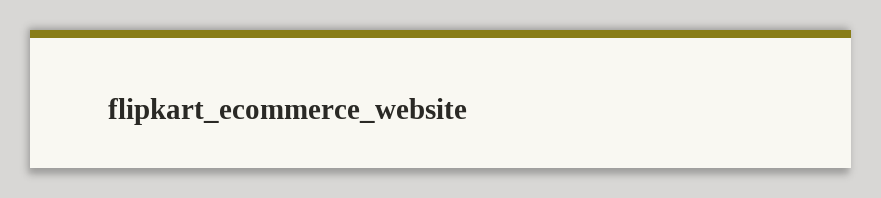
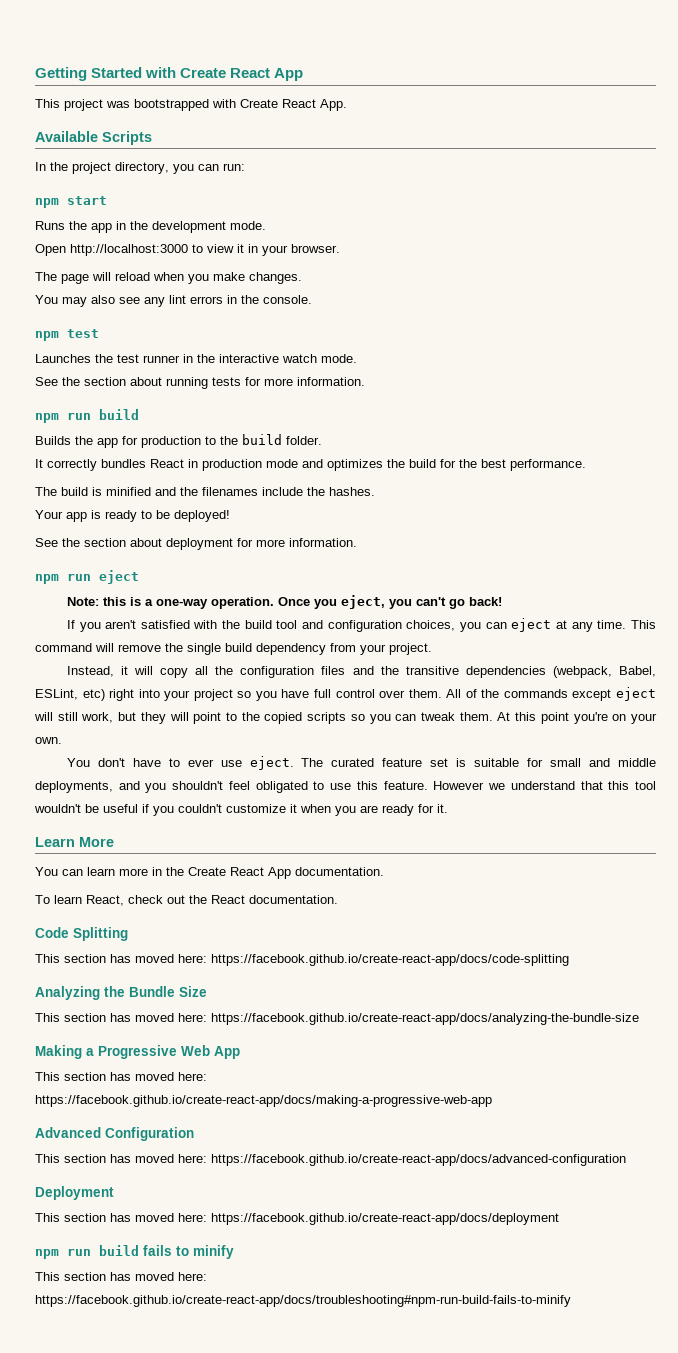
[108,98,467,125] flipkart_ecommerce_website -> [35,67,304,81] [35,99,347,111] [35,131,152,145] [35,162,245,174] [35,196,107,208] [35,221,266,233] [35,244,340,256] [35,272,302,284] [35,295,312,307] [35,329,99,341] [35,354,357,363] [35,377,365,389] [35,409,139,423] [35,434,322,448] [35,459,586,471] [35,487,375,496] [35,510,230,522] [35,538,357,550] [35,570,139,584] [66,595,502,609] [66,618,656,632] [35,643,432,655] [66,666,656,678] [35,687,656,701] [34,712,657,724] [35,737,62,744] [66,756,656,770] [35,781,657,793] [34,804,448,816] [35,837,114,847] [35,867,384,879] [35,895,338,906] [35,927,128,941] [35,954,569,966] [35,986,207,1000] [35,1013,639,1025] [35,1045,240,1059] [35,1072,207,1081] [35,1095,492,1107] [35,1127,194,1141] [35,1154,626,1166] [35,1186,114,1200] [35,1213,559,1225] [35,1245,234,1259] [35,1272,207,1281] [35,1295,571,1307] Getting Started with Create React App // This project was bootstrapped with Create React App. // Available Scripts // In the project directory, you can run: // npm start // Runs the app in the development mode. // Open http://localhost:3000 to view it in your browser. // The page will reload when you make changes. // You may also see any lint errors in the console. // npm test // Launches the test runner in the interactive watch mode. // See the section about running tests for more information. // npm run build // Builds the app for production to the build folder. // It correctly bundles React in production mode and optimizes the build for the best performance. // The build is minified and the filenames include the hashes. // Your app is ready to be deployed! // See the section about deployment for more information. // npm run eject // Note: this is a one-way operation. Once you eject, you can't go back! // If you aren't satisfied with the build tool and configuration choices, you can eject at any time. This command will remove the single build dependency from your project. // Instead, it will copy all the configuration files and the transitive dependencies (webpack, Babel, ESLint, etc) right into your project so you have full control over them. All of the commands except eject will still work, but they will point to the copied scripts so you can tweak them. At this point you're on your own. // You don't have to ever use eject. The curated feature set is suitable for small and middle deployments, and you shouldn't feel obligated to use this feature. However we understand that this tool wouldn't be useful if you couldn't customize it when you are ready for it. // Learn More // You can learn more in the Create React App documentation. // To learn React, check out the React documentation. // Code Splitting // This section has moved here: https://facebook.github.io/create-react-app/docs/code-splitting // Analyzing the Bundle Size // This section has moved here: https://facebook.github.io/create-react-app/docs/analyzing-the-bundle-size // Making a Progressive Web App // This section has moved here: https://facebook.github.io/create-react-app/docs/making-a-progressive-web-app // Advanced Configuration // This section has moved here: https://facebook.github.io/create-react-app/docs/advanced-configuration // Deployment // This section has moved here: https://facebook.github.io/create-react-app/docs/deployment // npm run build fails to minify // This section has moved here: https://facebook.github.io/create-react-app/docs/troubleshooting#npm-run-build-fails-to-minify

